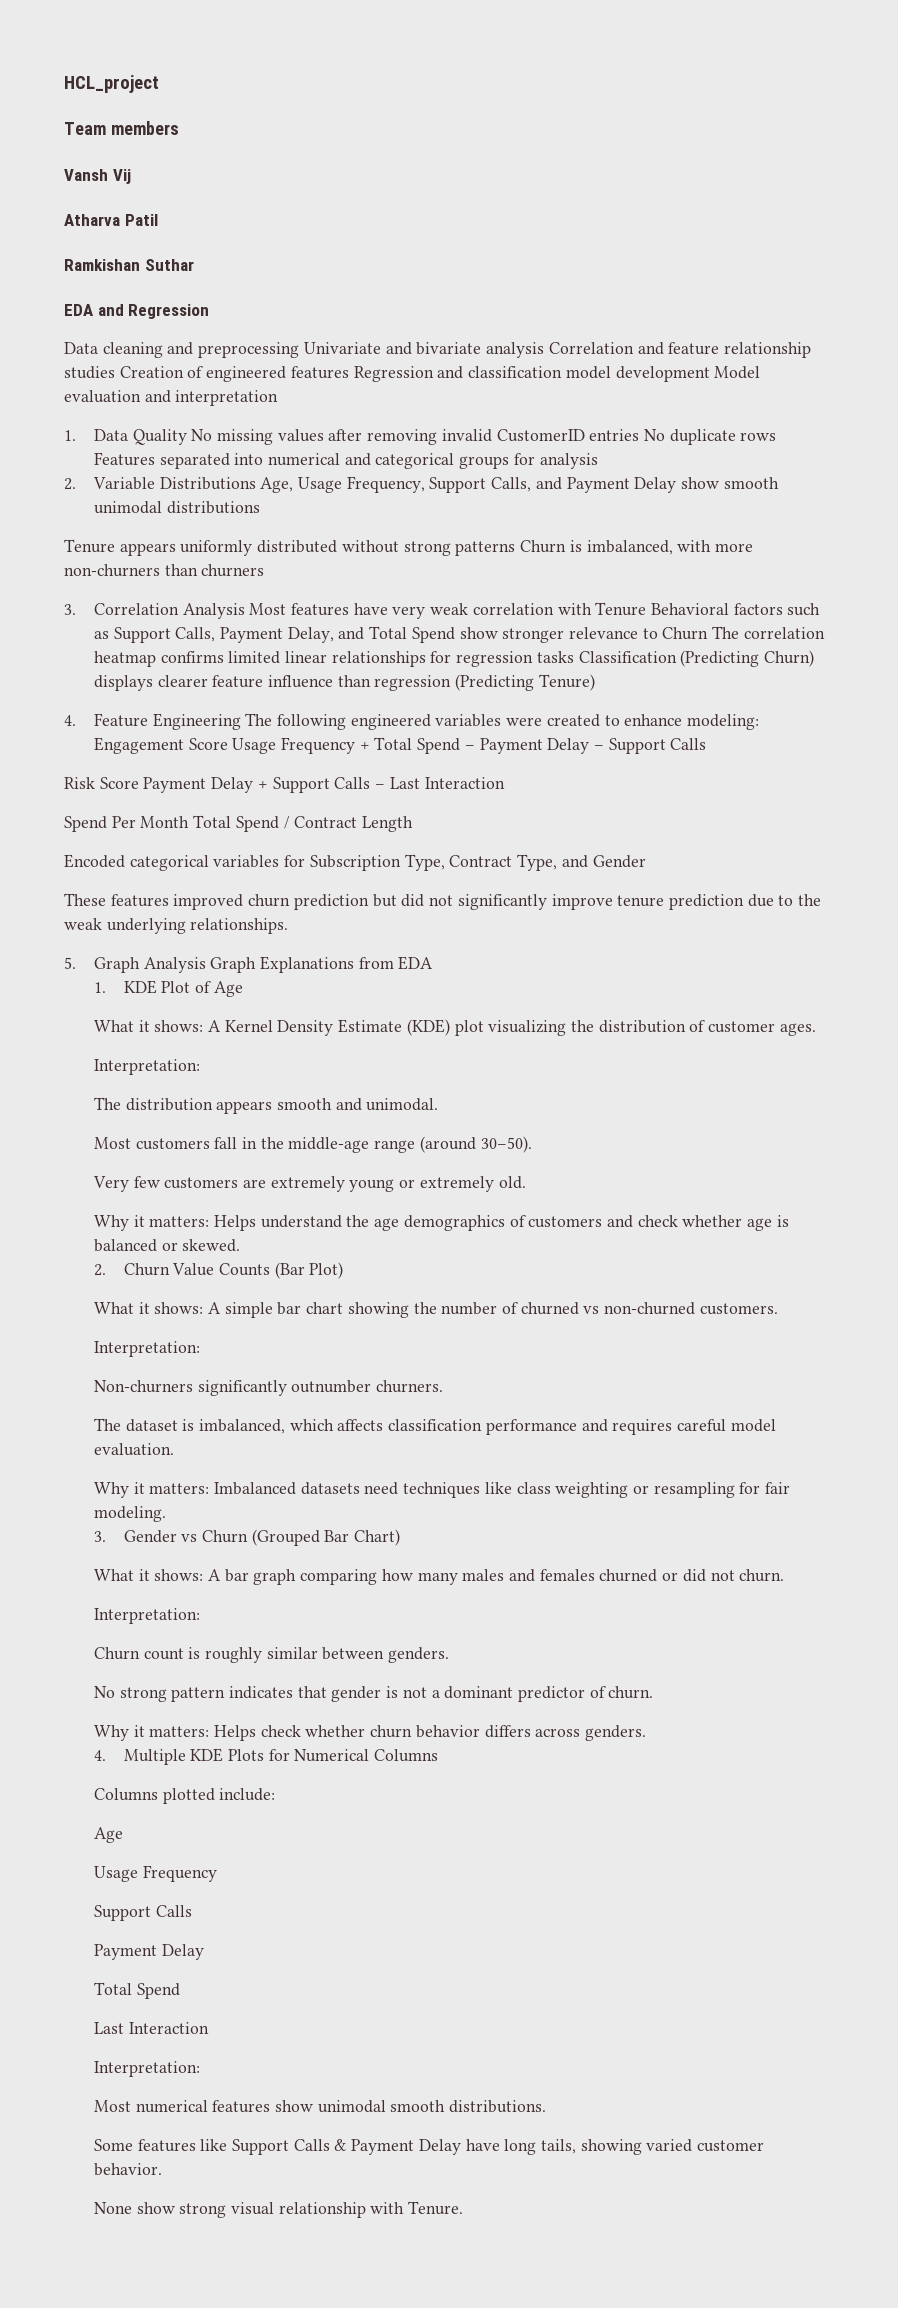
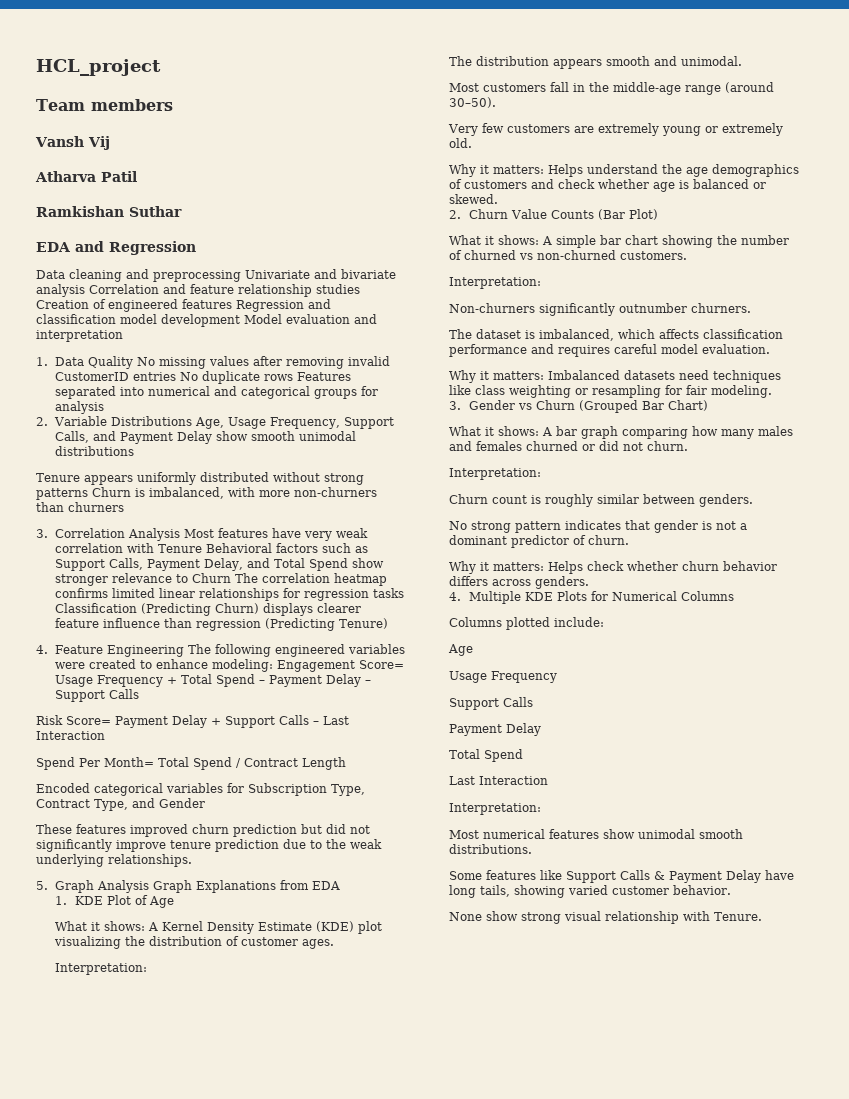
[188,738,228,750] Score -> [359,660,405,669] Score=
[99,777,139,789] Score -> [66,716,111,725] Score=
[140,816,190,828] Month -> [104,757,154,767] Month=

